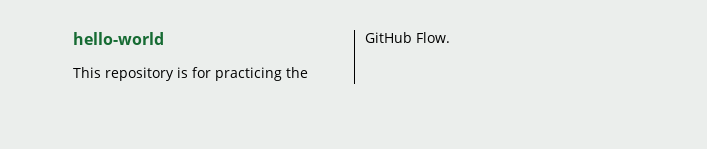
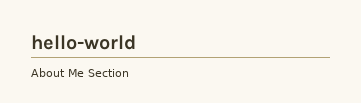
[73,67,308,81] [365,32,450,43] This repository is for practicing the GitHub Flow. -> [31,68,129,77] About Me Section

